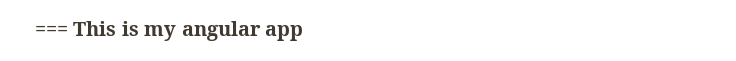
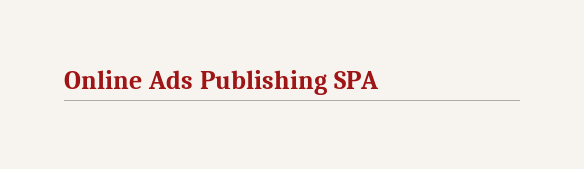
[35,21,303,41] === This is my angular app -> [64,70,380,95] Online Ads Publishing SPA

